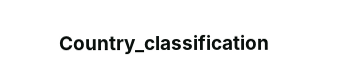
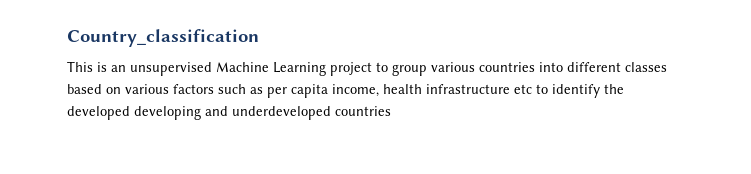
(270, 44) none -> [67,61,667,76] [67,84,624,98] [67,106,391,120] // This is an unsupervised Machine Learning project to group various countries into different classes based on various factors such as per capita income, health infrastructure etc to identify the developed developing and underdeveloped countries

